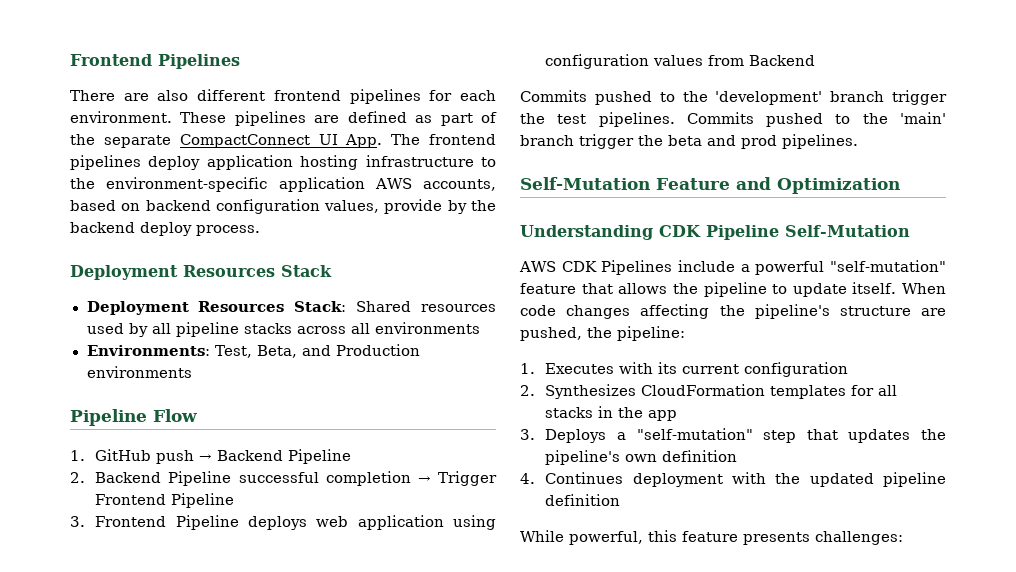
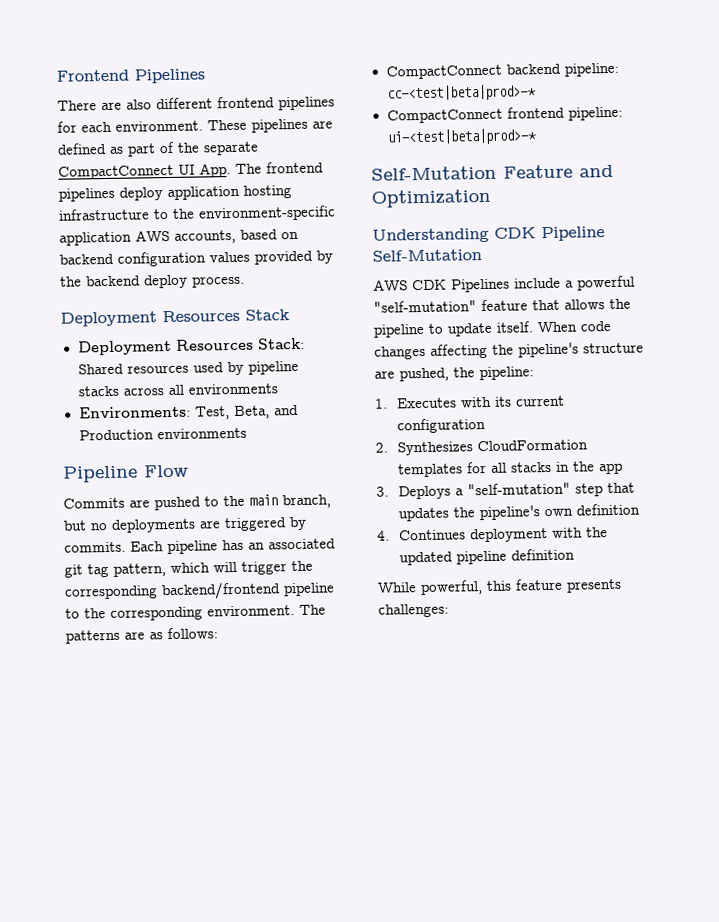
[324,199,443,214] values, provide -> [209,250,313,265] values provided
[151,323,171,334] all -> (244, 368) none
[70,449,352,464] [70,471,497,486] [95,493,235,508] [70,515,496,530] [545,54,816,69] [520,90,947,105] [520,112,946,127] [520,134,858,149] // 1. GitHub push → Backend Pipeline // 2. Backend Pipeline successful completion → Trigger Frontend Pipeline // 3. Frontend Pipeline deploys web application using configuration values from Backend // Commits pushed to the 'development' branch trigger the test pipelines. Commits pushed to the 'main' branch trigger the beta and prod pipelines. -> [63,494,331,511] [63,516,307,533] [64,538,336,555] [64,560,313,578] [64,581,335,601] [65,604,326,621] [65,627,218,644] [385,62,619,80] [386,84,536,102] [386,106,623,124] [386,128,536,146] // Commits are pushed to the main branch, but no deployments are triggered by commits. Each pipeline has an associated git tag pattern, which will trigger the corresponding backend/frontend pipeline to the corresponding environment. The patterns are as follows: // CompactConnect backend pipeline: cc-<test|beta|prod>-* // CompactConnect frontend pipeline: ui-<test|beta|prod>-*

